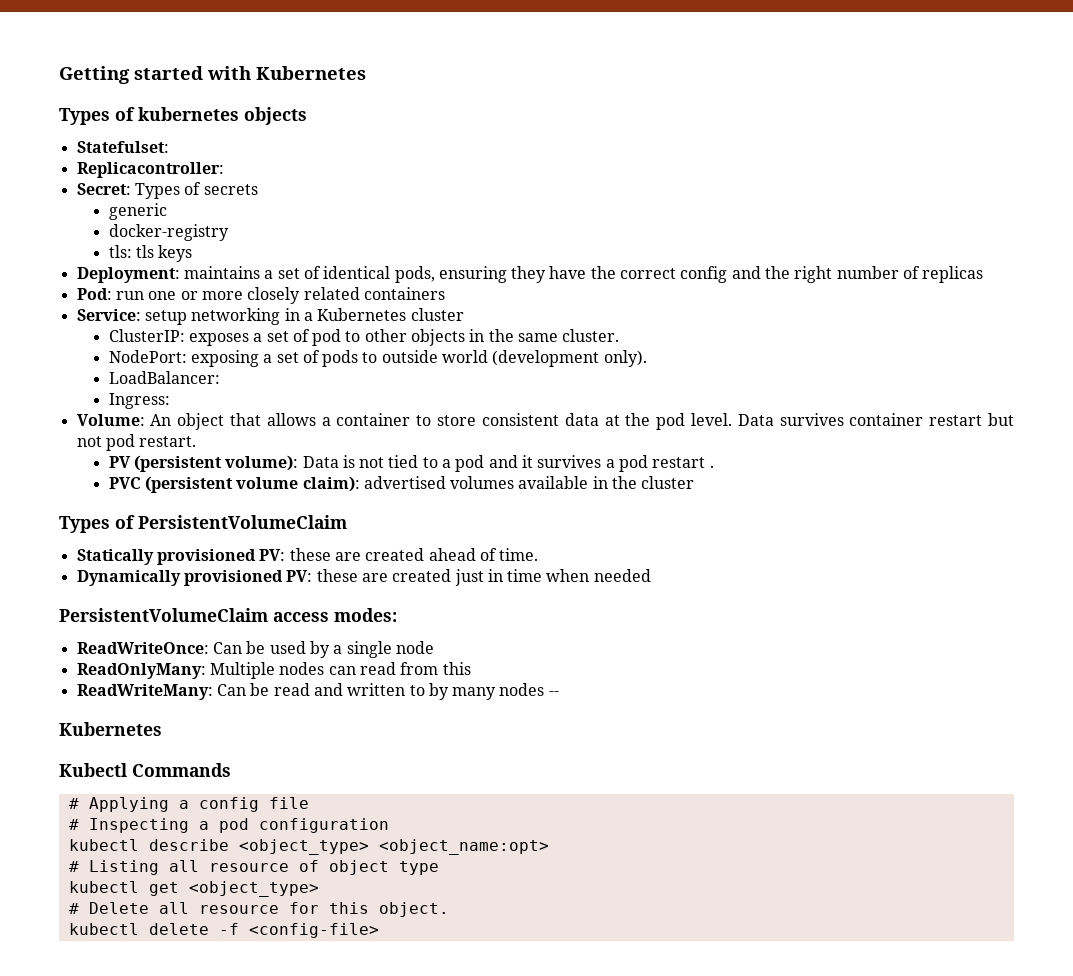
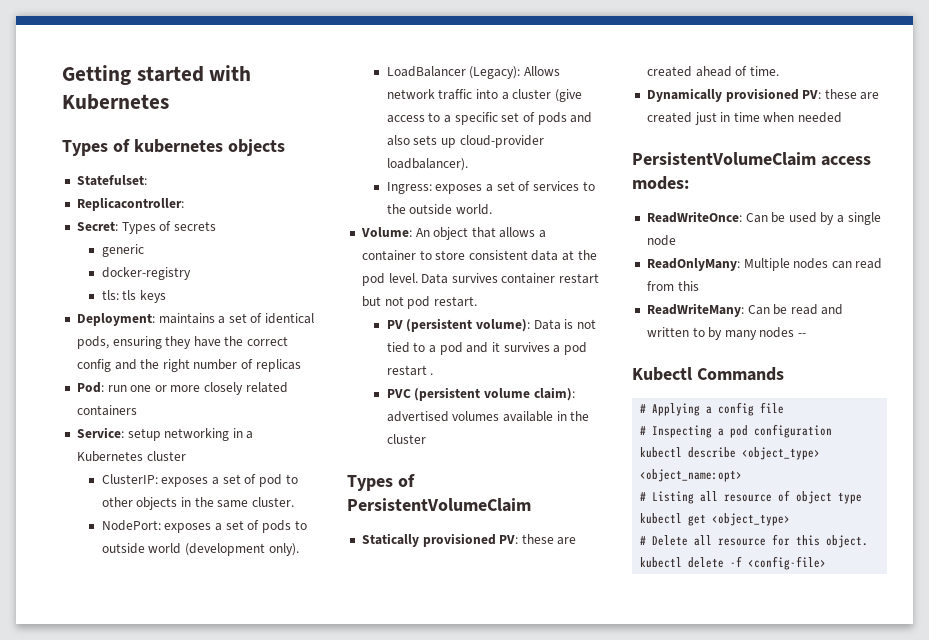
[190,350,259,367] exposing -> [164,523,212,533] exposes
[108,371,220,384] [108,393,170,409] LoadBalancer: // Ingress: -> [386,66,560,79] [386,89,582,102] [386,112,593,125] [386,135,544,148] [386,158,468,171] [386,181,595,194] [386,204,492,215] LoadBalancer (Legacy): Allows network traffic into a cluster (give access to a specific set of pods and also sets up cloud-provider loadbalancer). // Ingress: exposes a set of services to the outside world.
[59,722,162,736] // Kubernetes -> (807, 335) none

